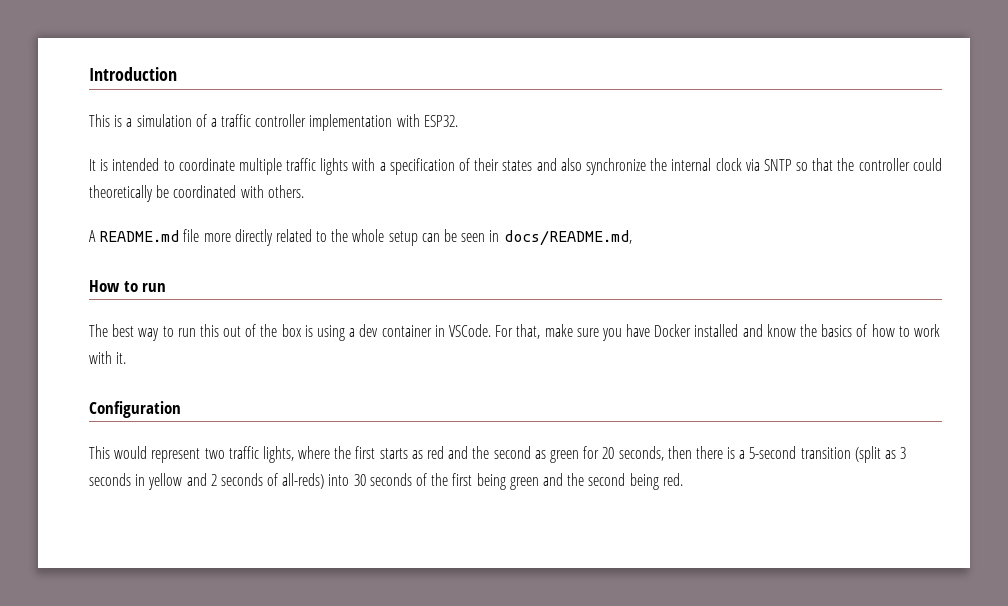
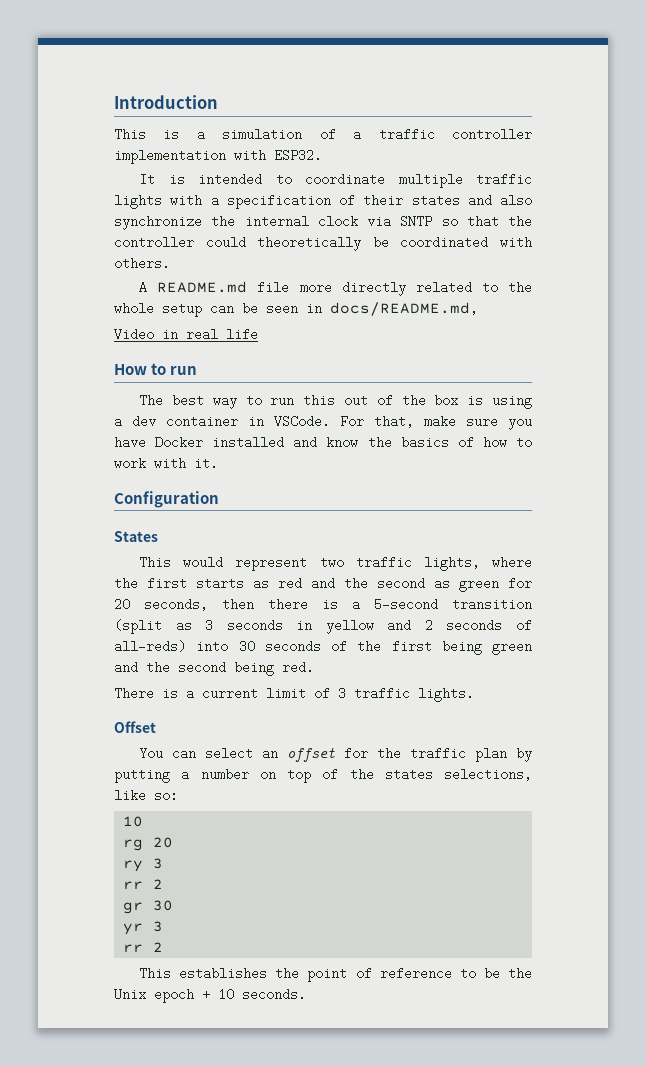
(632, 238) none -> [114,328,258,341] // Video in real life
(181, 409) none -> [114,531,158,542] // States
(683, 479) none -> [114,687,474,702] [114,721,156,733] [139,747,532,762] [114,768,532,783] [114,789,178,802] [123,816,144,827] [123,837,174,851] [123,858,164,872] [123,879,164,890] [123,900,174,914] [123,921,164,935] [123,942,164,953] [139,967,532,982] [114,988,306,1003] // There is a current limit of 3 traffic lights. // Offset // You can select an offset for the traffic plan by putting a number on top of the states selections, like so: // 10 // rg 20 // ry 3 // rr 2 // gr 30 // yr 3 // rr 2 // This establishes the point of reference to be the Unix epoch + 10 seconds.

